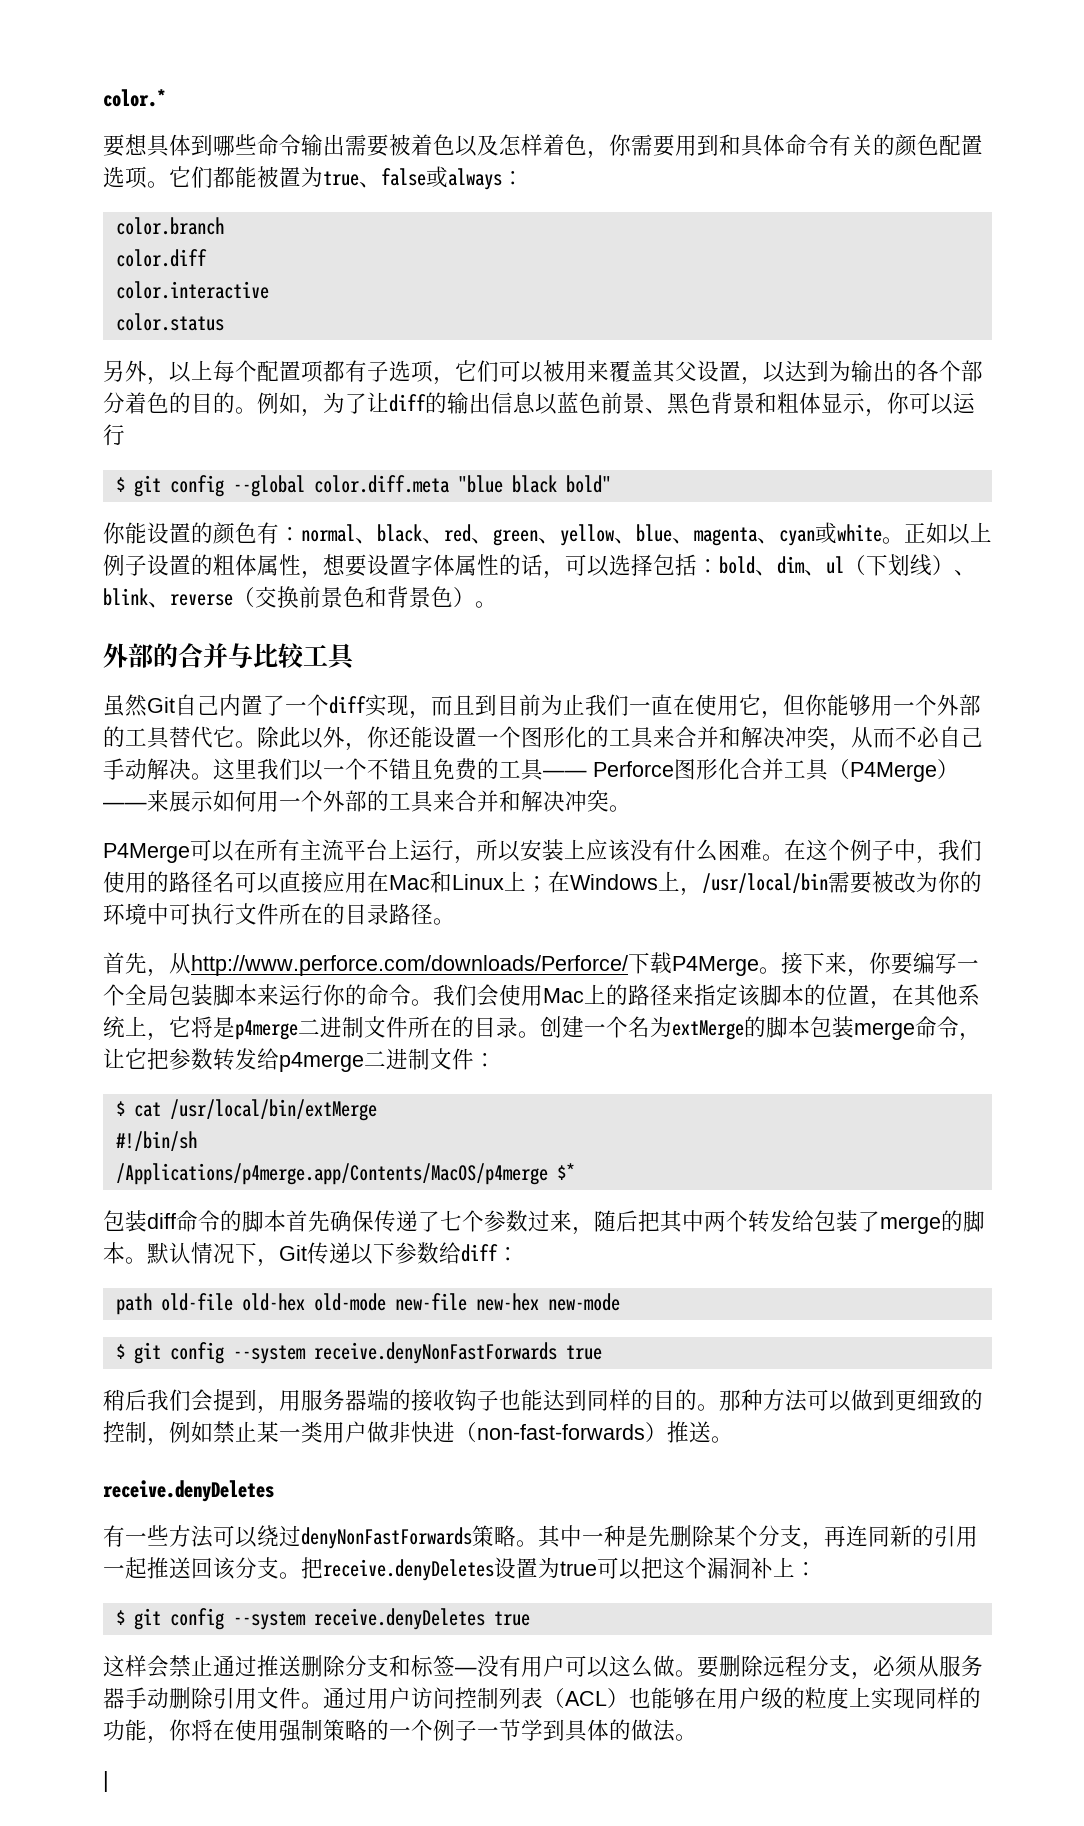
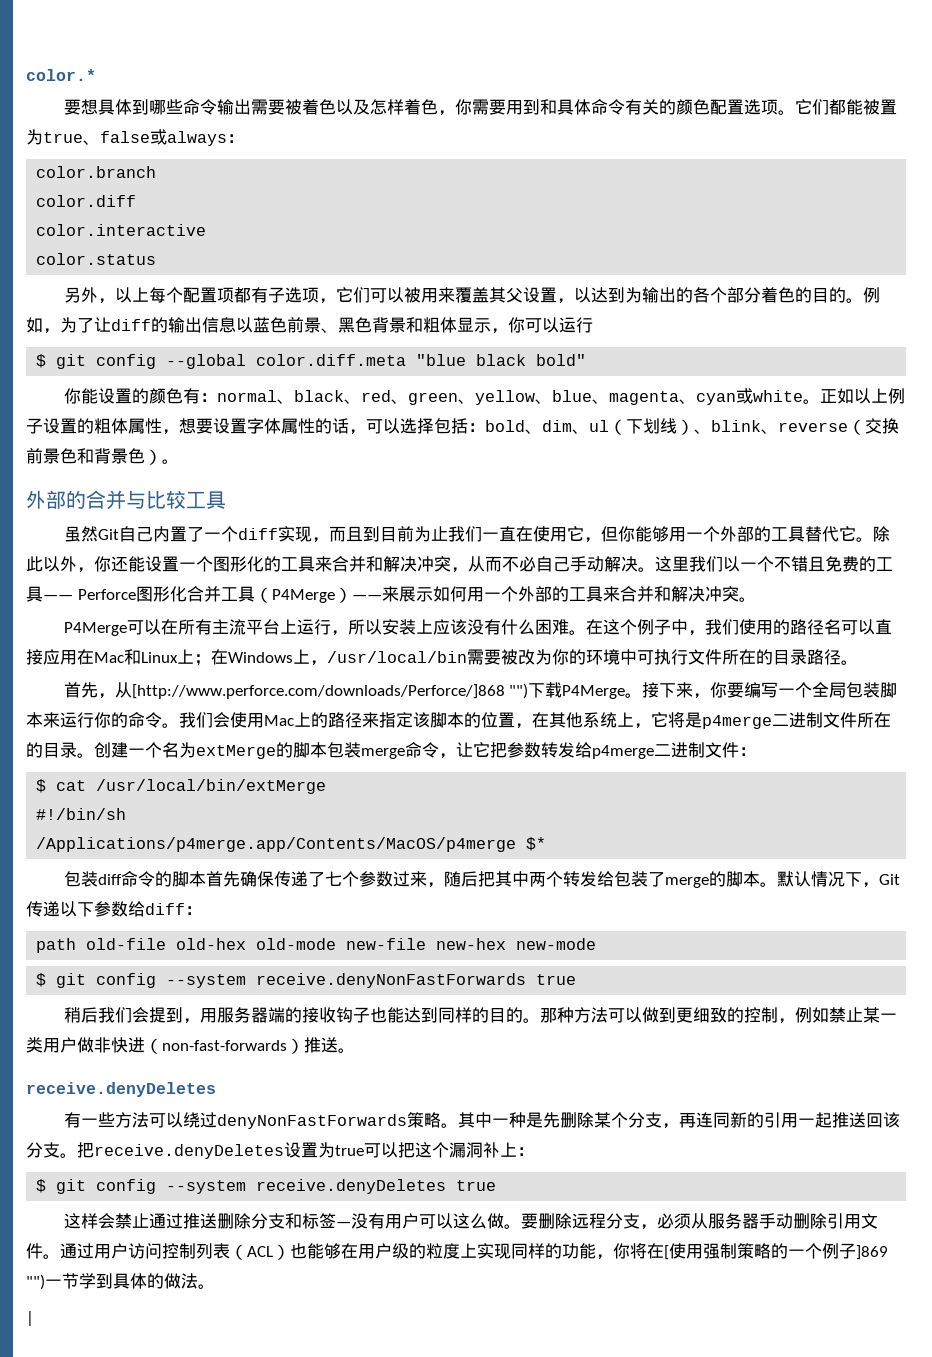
[191,955,628,976] http://www.perforce.com/downloads/Perforce/ -> [131,683,529,699] [http://www.perforce.com/downloads/Perforce/]868 "")
(235, 1730) none -> [664,1245,669,1260] [
(477, 1730) none -> [856,1245,888,1260] [26,1274,45,1290] ]869 "")

